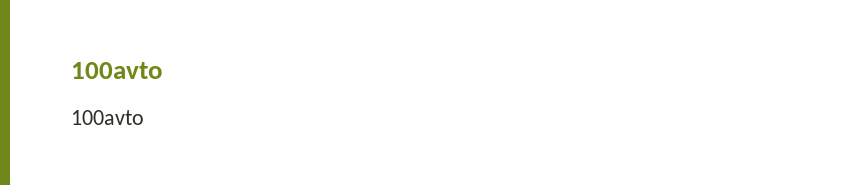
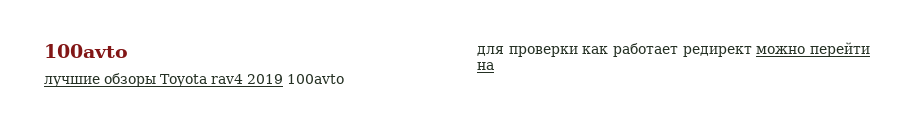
[71,62,163,79] [71,110,144,125] 100avto // 100avto -> [44,44,128,58] [44,73,344,87] [477,42,870,57] [477,62,494,70] 100avto // лучшие обзоры Toyota rav4 2019 100avto // для проверки как работает редирект можно перейти на

